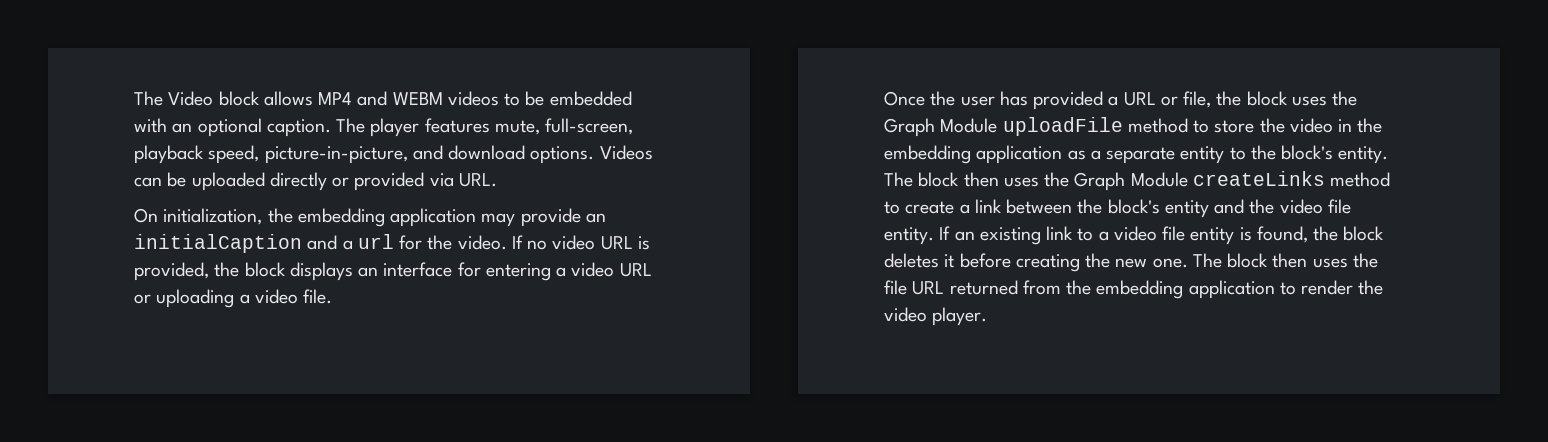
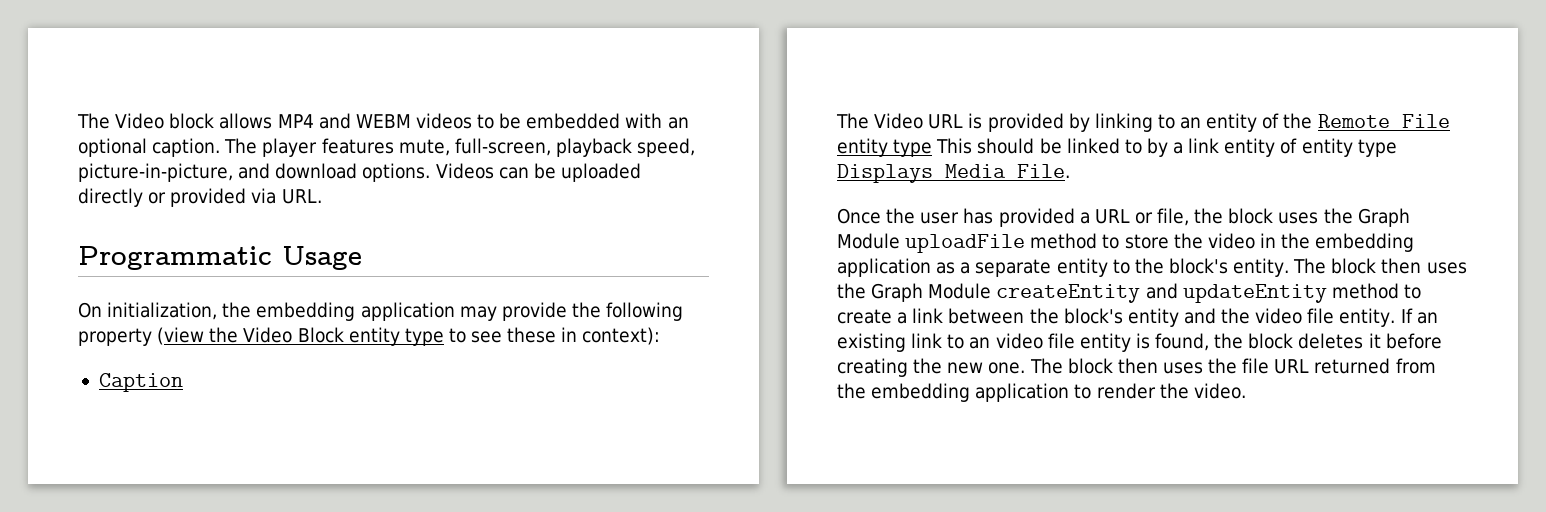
(497, 180) none -> [78,246,362,270] // Programmatic Usage
[585,213,606,223] [134,234,650,253] [134,262,652,281] [134,289,333,308] an initialCaption and a url for the video. If no video URL is provided, the block displays an interface for entering a video URL or uploading a video file. -> [571,302,684,321] [78,327,661,346] [98,373,183,392] [836,113,1450,132] [837,138,1397,157] [837,164,1070,183] the following property (view the Video Block entity type to see these in context): // Caption // The Video URL is provided by linking to an entity of the Remote File entity type This should be linked to by a link entity of entity type Displays Media File.
[1192,171,1325,186] createLinks -> [996,283,1327,303] createEntity and updateEntity
[1098,231,1109,241] a -> [969,337,991,349] an
[884,307,988,326] video player. -> [1193,383,1246,399] video.

